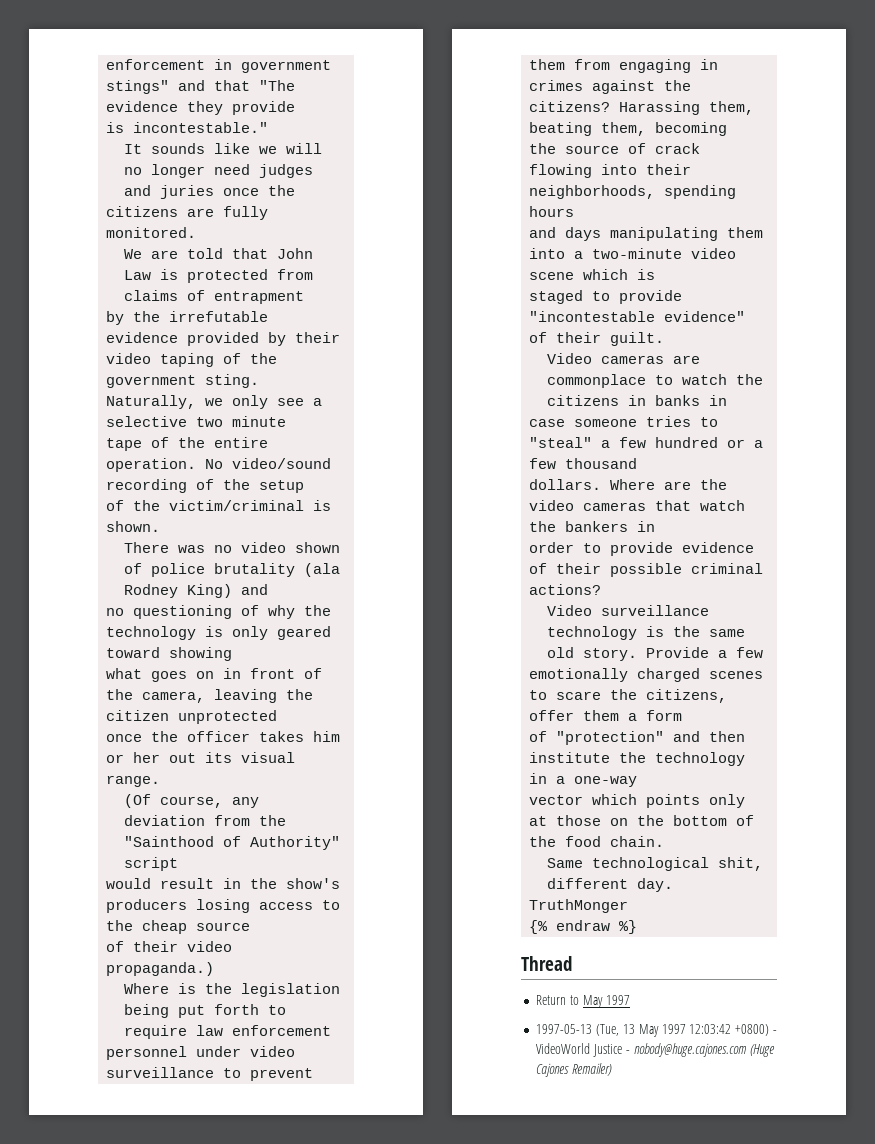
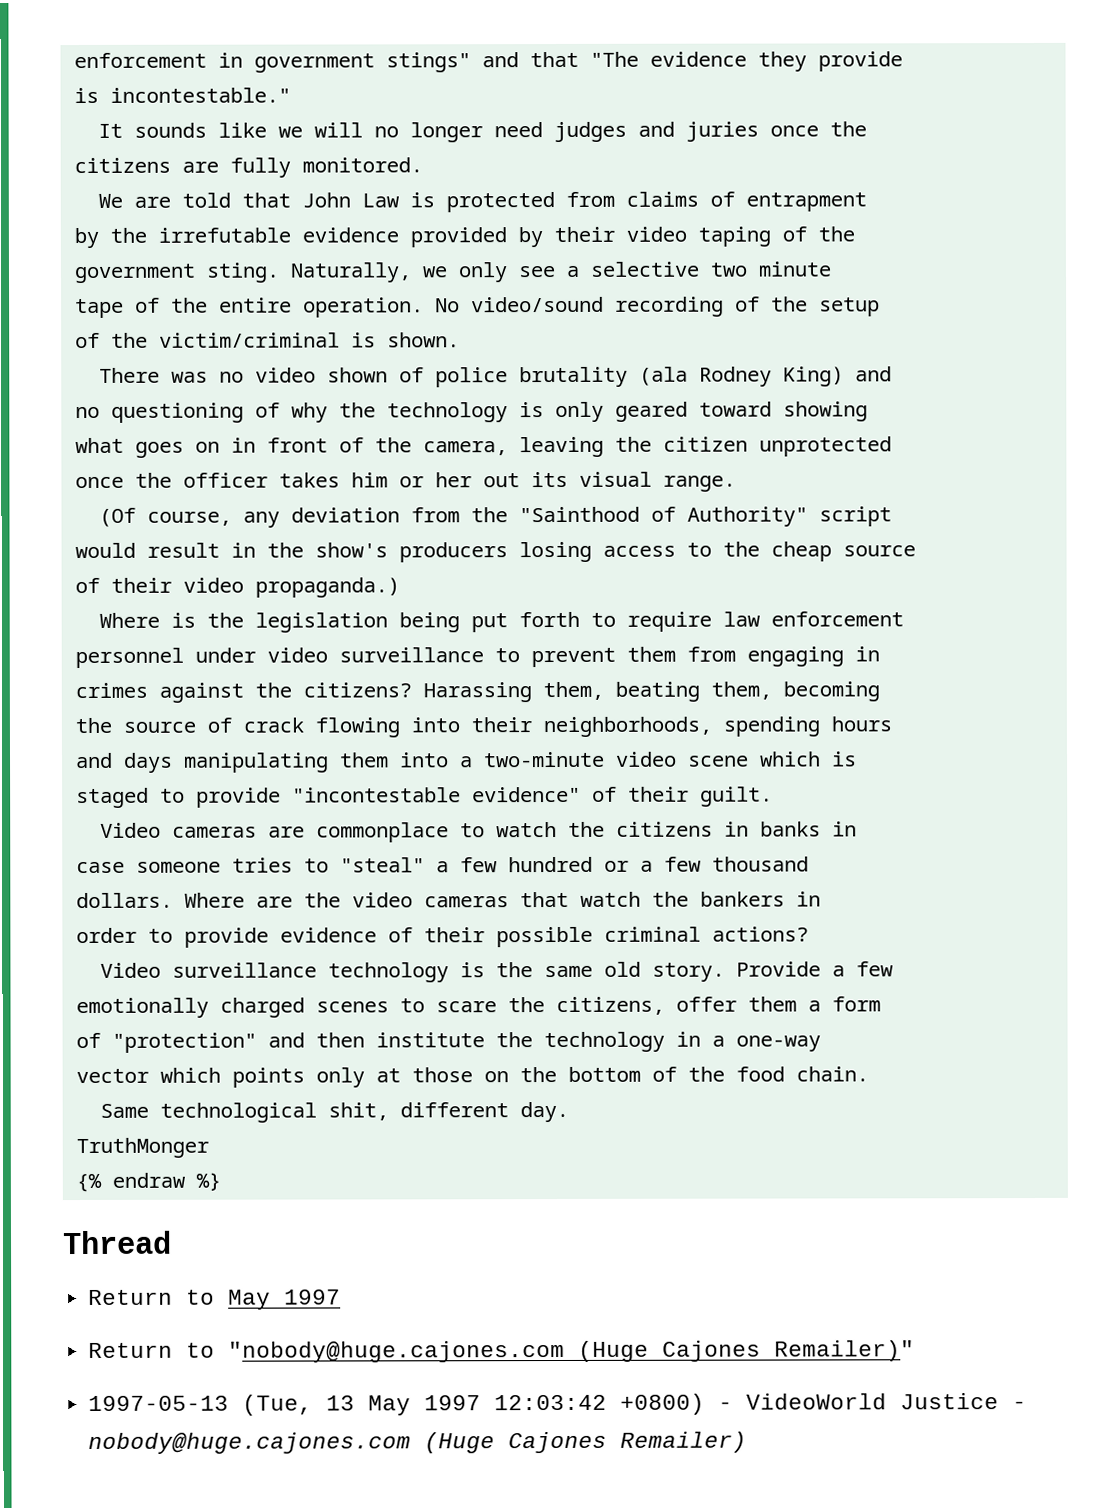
(630, 1000) none -> [87,1340,915,1363] // Return to "nobody@huge.cajones.com (Huge Cajones Remailer)"

